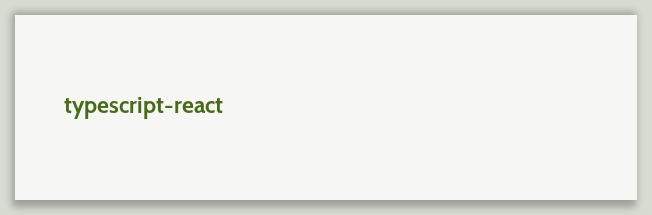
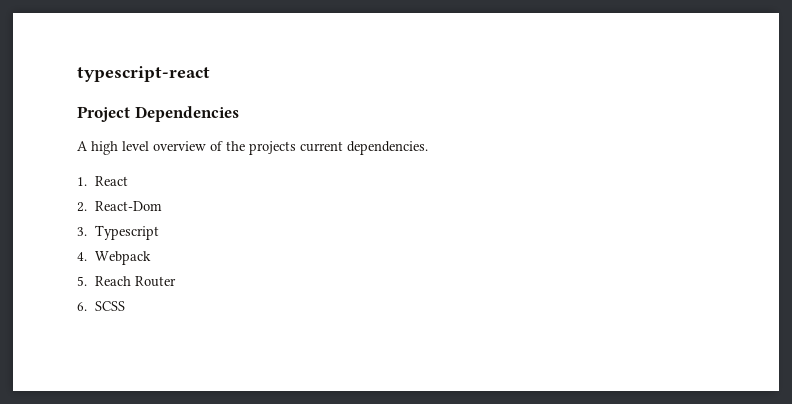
(223, 108) none -> [77,106,239,122] [77,141,428,155] [77,176,128,186] [77,201,162,212] [77,225,159,240] [77,251,151,265] [77,276,176,287] [77,301,125,311] // Project Dependencies // A high level overview of the projects current dependencies. // 1. React // 2. React-Dom // 3. Typescript // 4. Webpack // 5. Reach Router // 6. SCSS

